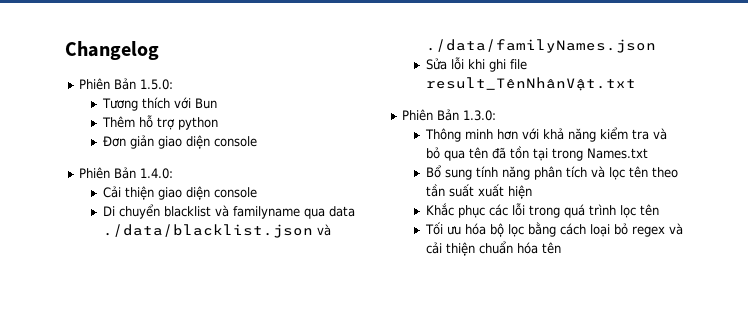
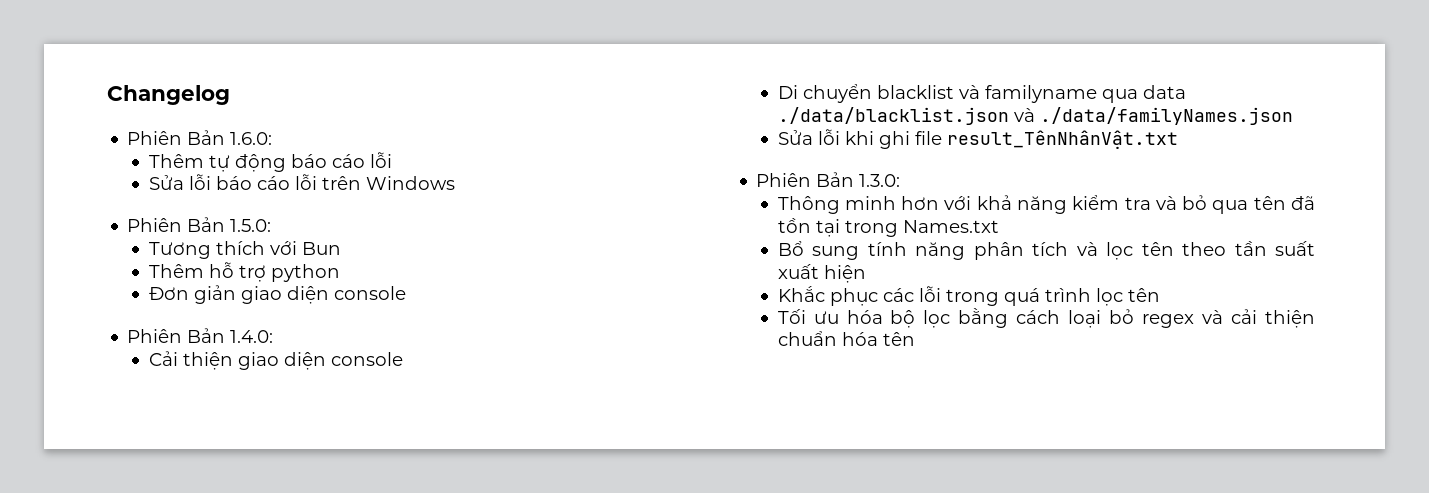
(159, 50) none -> [127,130,273,145] [148,152,392,172] [148,174,455,190] // Phiên Bản 1.6.0: // Thêm tự động báo cáo lỗi // Sửa lỗi báo cáo lỗi trên Windows

